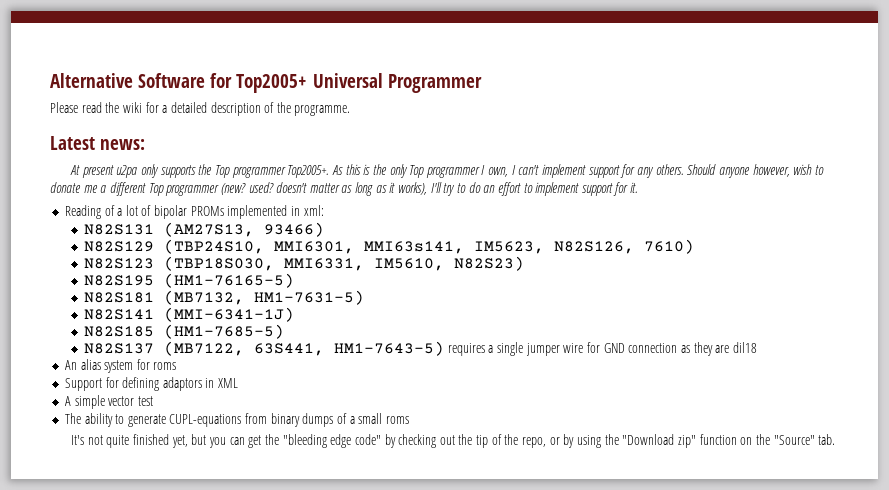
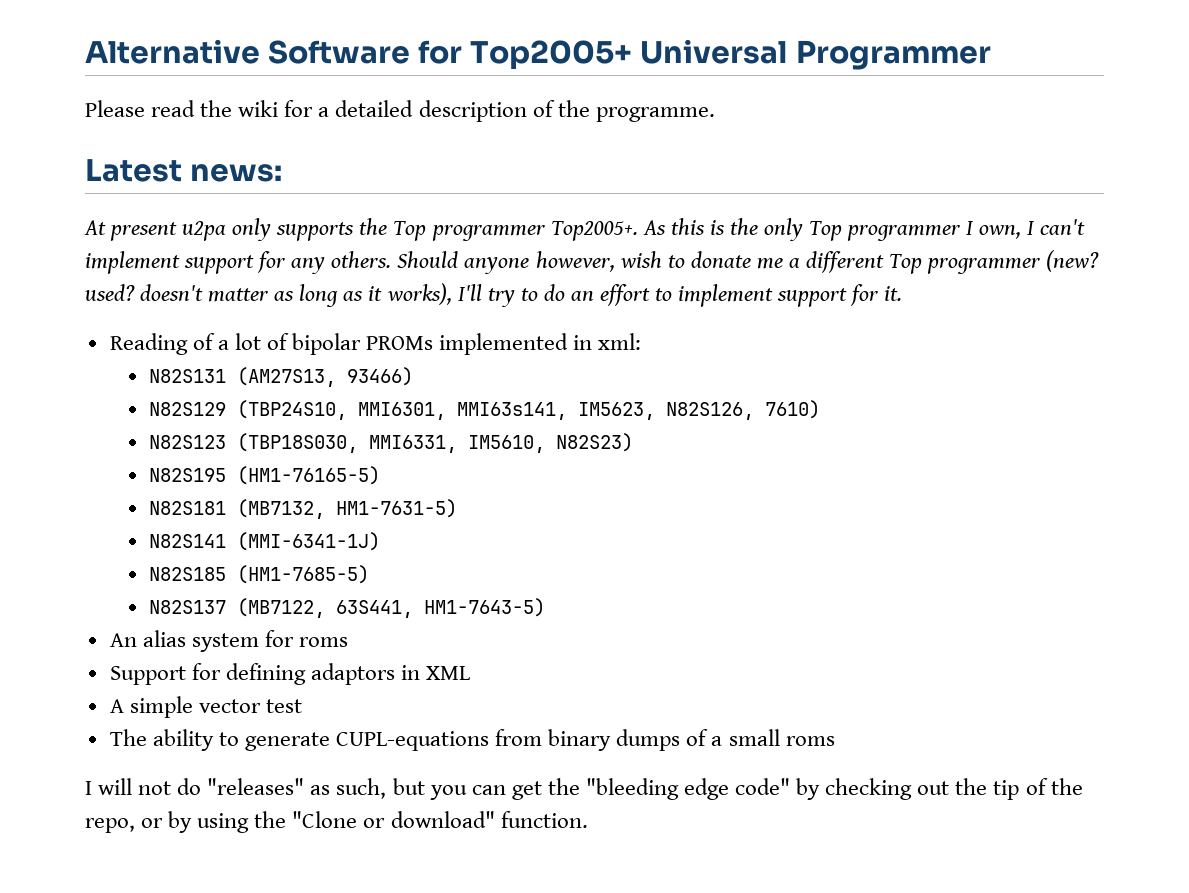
[447,342,757,356] requires a single jumper wire for GND connection as they are dil18 -> (545, 607) none
[71,434,188,448] It's not quite finished yet, -> [85,778,387,799] I will not do "releases" as such,
[622,434,836,448] "Download zip" function on the "Source" tab. -> [292,811,588,828] "Clone or download" function.

